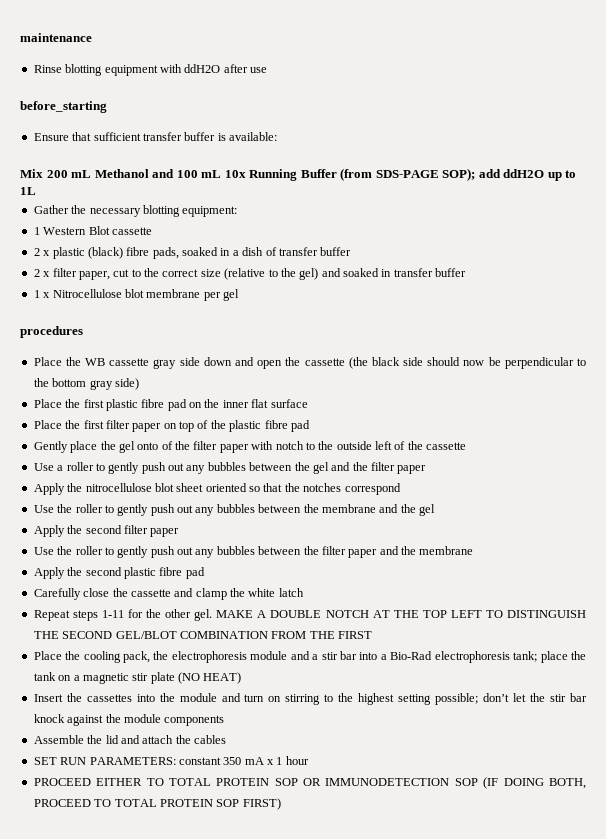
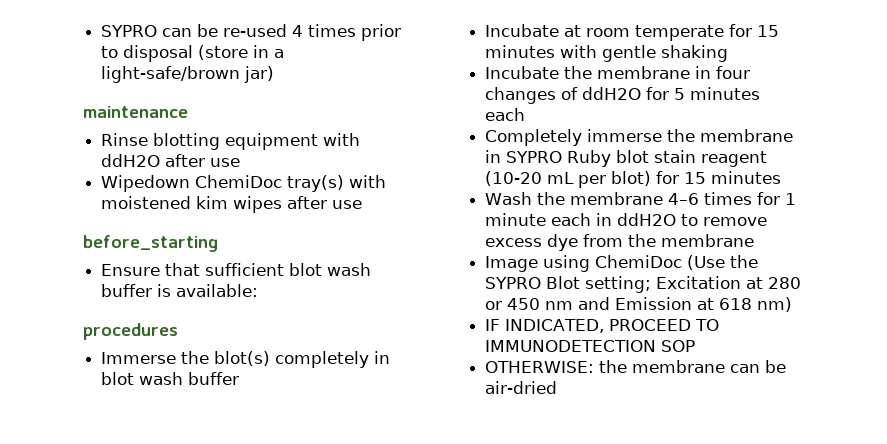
(20, 37) none -> [101,24,402,41] [101,45,285,62] [101,66,275,83] SYPRO can be re-used 4 times prior to disposal (store in a light-safe/brown jar) //
(267, 70) none -> [101,175,387,192] [101,196,363,213] // Wipedown ChemiDoc tray(s) with moistened kim wipes after use
[142,132,182,141] transfer -> [289,263,372,276] blot wash
[20,168,577,181] [20,187,36,195] [33,205,238,217] [33,226,152,235] [33,247,352,259] [33,268,467,280] [33,289,239,301] [20,326,83,338] [33,357,586,369] [33,378,139,390] [33,399,308,411] [33,420,310,432] [33,441,467,453] [33,462,427,474] [33,483,401,495] [33,504,435,516] [33,525,180,537] [33,546,474,558] [33,567,205,579] [33,588,304,600] [33,609,586,621] [33,631,372,639] [33,651,586,663] [33,672,242,684] [33,693,588,705] [33,714,225,726] [33,735,226,744] [33,756,309,765] [33,777,586,789] [33,798,281,810] Mix 200 mL Methanol and 100 mL 10x Running Buffer (from SDS-PAGE SOP); add ddH2O up to 1L // Gather the necessary blotting equipment: // 1 Western Blot cassette // 2 x plastic (black) fibre pads, soaked in a dish of transfer buffer // 2 x filter paper, cut to the correct size (relative to the gel) and soaked in transfer buffer // 1 x Nitrocellulose blot membrane per gel // procedures // Place the WB cassette gray side down and open the cassette (the black side should now be perpendicular to the bottom gray side) // Place the first plastic fibre pad on the inner flat surface // Place the first filter paper on top of the plastic fibre pad // Gently place the gel onto of the filter paper with notch to the outside left of the cassette // Use a roller to gently push out any bubbles between the gel and the filter paper // Apply the nitrocellulose blot sheet oriented so that the notches correspond // Use the roller to gently push out any bubbles between the membrane and the gel // Apply the second filter paper // Use the roller to gently push out any bubbles between the filter paper and the membrane // Apply the second plastic fibre pad // Carefully close the cassette and clamp the white latch // Repeat steps 1-11 for the other gel. MAKE A DOUBLE NOTCH AT THE TOP LEFT TO DISTINGUISH THE SECOND GEL/BLOT COMBINATION FROM THE FIRST // Place the cooling pack, the electrophoresis module and a stir bar into a Bio-Rad electrophoresis tank; place the tank on a magnetic stir plate (NO HEAT) // Insert the cassettes into the module and turn on stirring to the highest setting possible; don’t let the stir bar knock against the module components // Assemble the lid and attach the cables // SET RUN PARAMETERS: constant 350 mA x 1 hour // PROCEED EITHER TO TOTAL PROTEIN SOP OR IMMUNODETECTION SOP (IF DOING BOTH, PROCEED TO TOTAL PROTEIN SOP FIRST) -> [83,323,178,340] [101,351,391,368] [101,372,240,385] [485,24,780,41] [485,45,729,62] [485,66,751,79] [485,87,761,104] [485,108,526,121] [485,129,794,146] [485,150,768,167] [485,171,782,188] [485,192,797,205] [485,213,768,226] [485,234,755,251] [485,255,759,272] [485,276,802,293] [485,297,793,312] [485,319,720,333] [485,340,696,352] [485,360,787,373] [485,381,558,394] procedures // Immerse the blot(s) completely in blot wash buffer // Incubate at room temperate for 15 minutes with gentle shaking // Incubate the membrane in four changes of ddH2O for 5 minutes each // Completely immerse the membrane in SYPRO Ruby blot stain reagent (10-20 mL per blot) for 15 minutes // Wash the membrane 4–6 times for 1 minute each in ddH2O to remove excess dye from the membrane // Image using ChemiDoc (Use the SYPRO Blot setting; Excitation at 280 or 450 nm and Emission at 618 nm) // IF INDICATED, PROCEED TO IMMUNODETECTION SOP // OTHERWISE: the membrane can be air-dried

